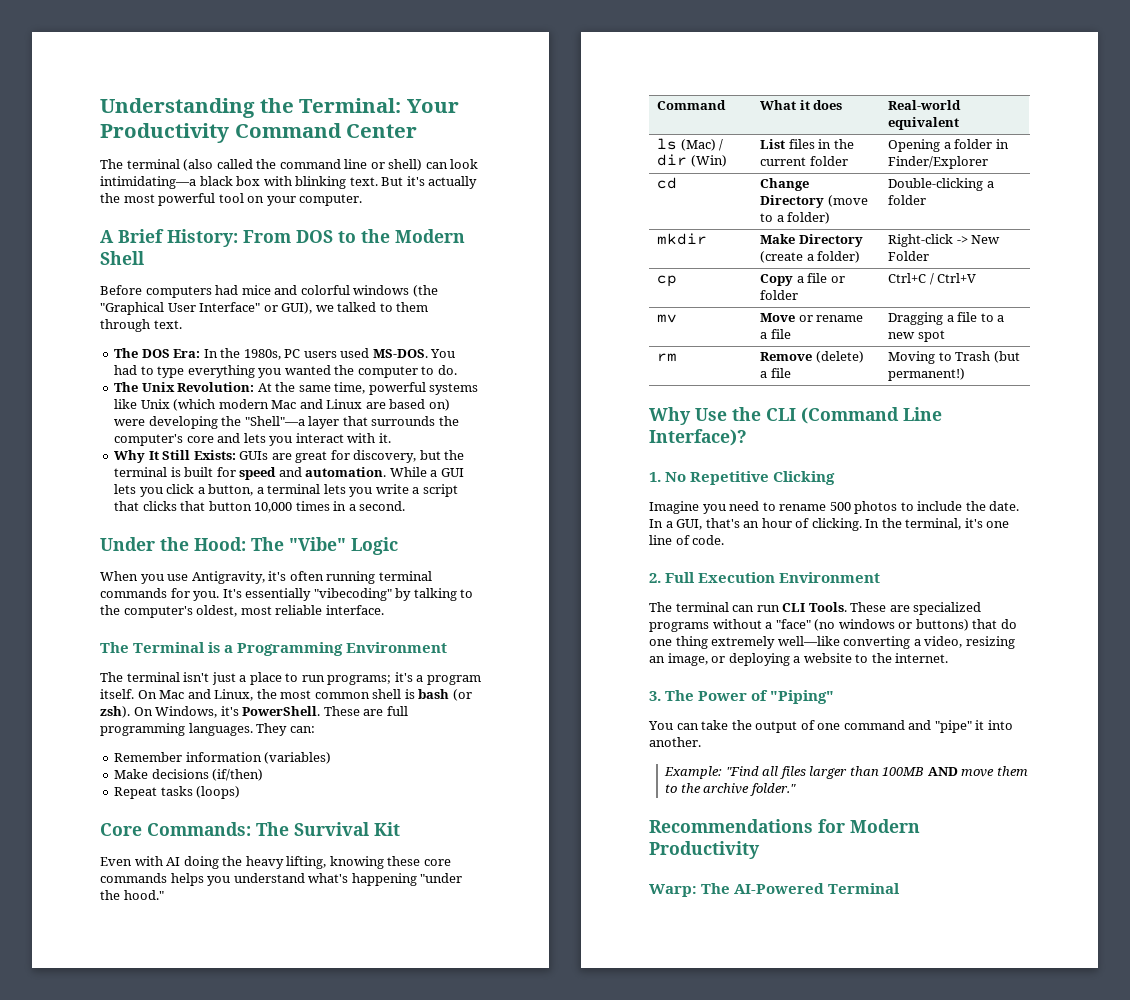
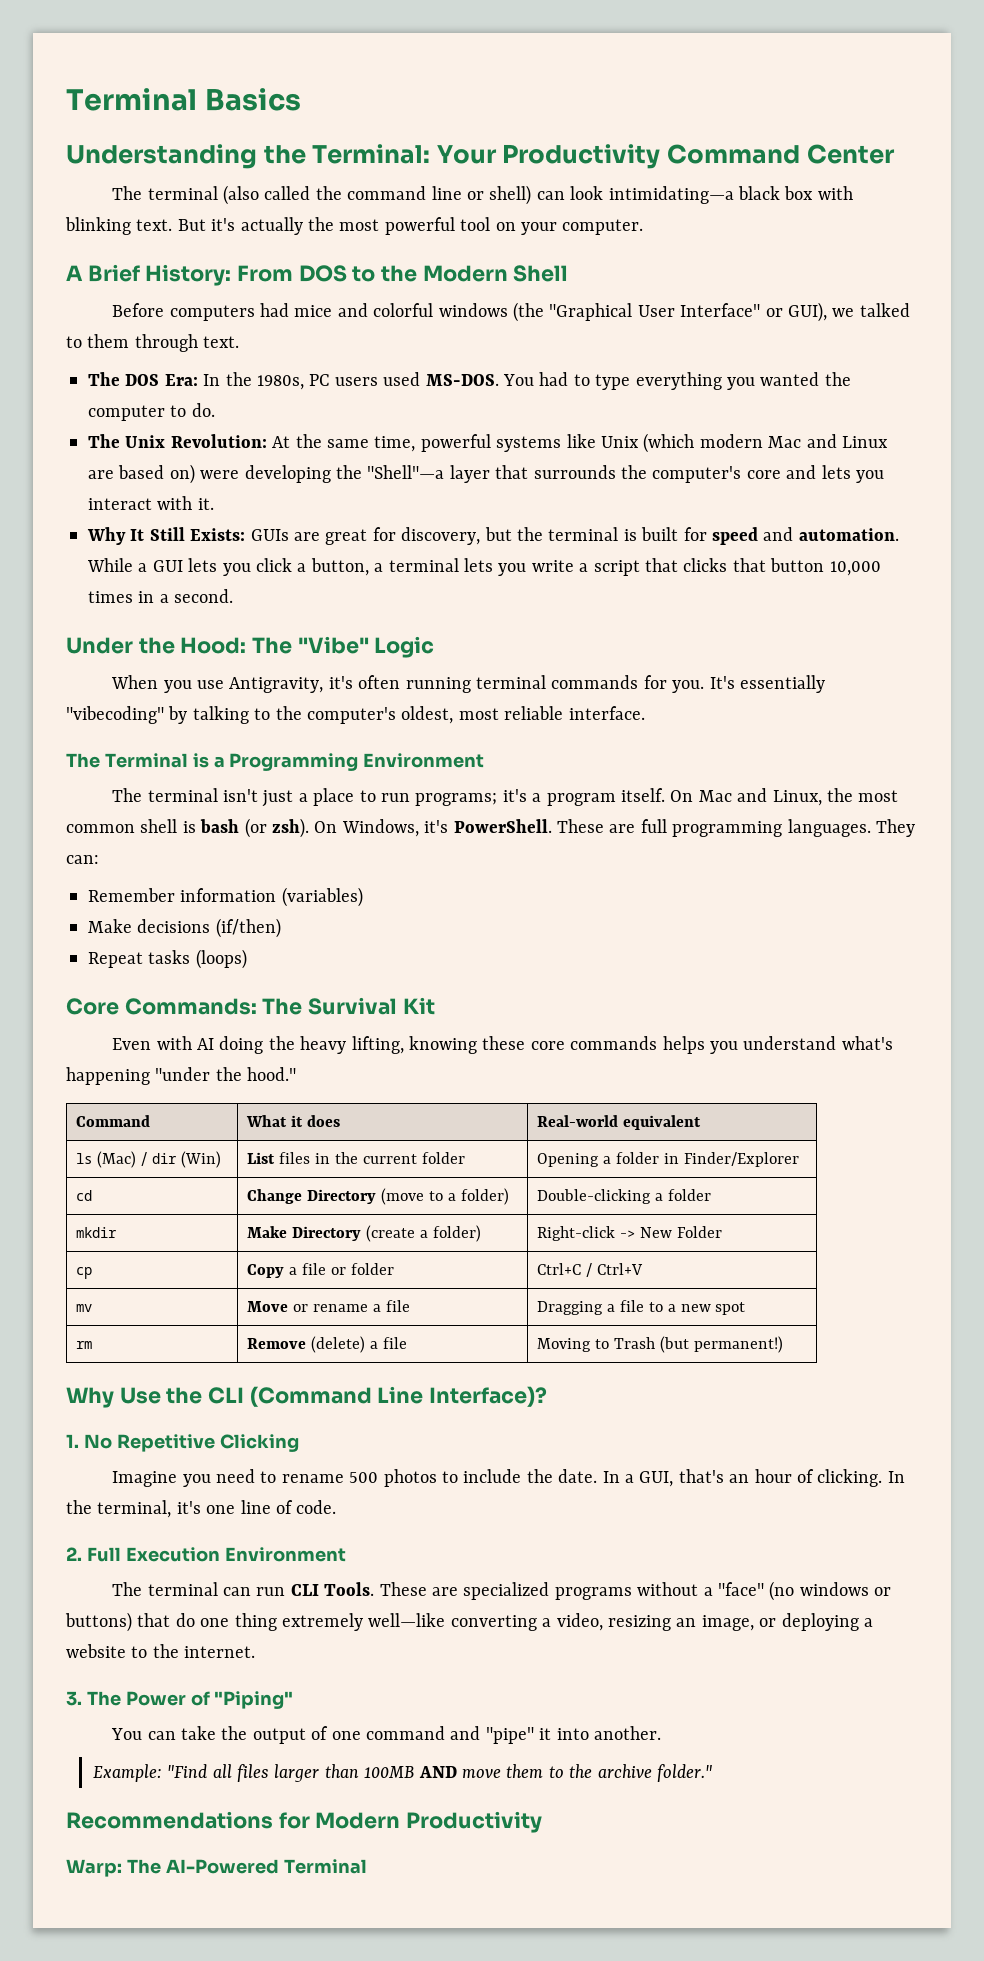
(100, 108) none -> [66,88,301,111] Terminal Basics //

